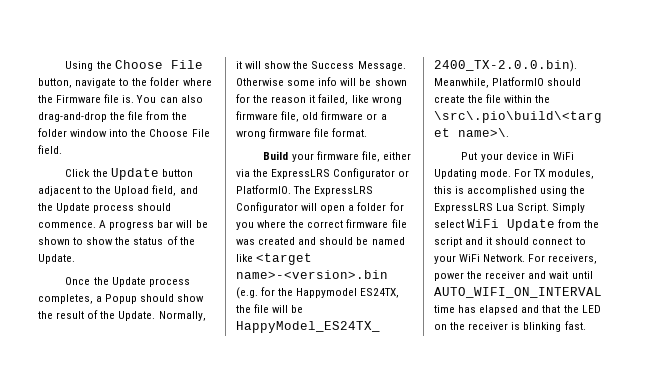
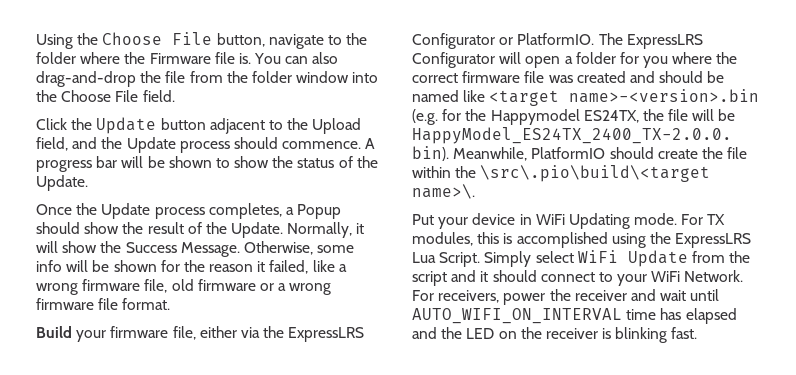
[236,78,284,86] Otherwise -> [243,241,313,255] Otherwise,
(369, 99) none -> [338,264,347,272] a
[542,305,561,313] that -> (437, 333) none

